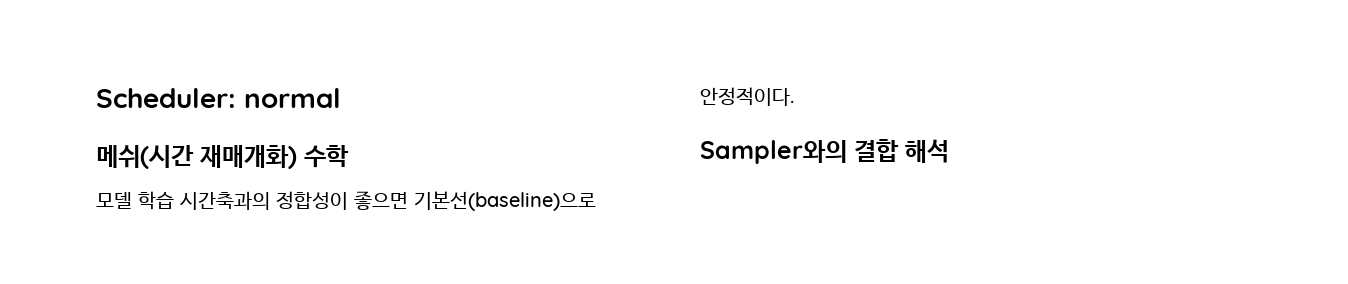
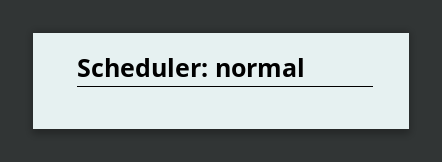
[96,145,349,169] [96,191,596,211] [700,87,794,106] [700,139,949,164] // 메쉬(시간 재매개화) 수학 // 모델 학습 시간축과의 정합성이 좋으면 기본선(baseline)으로 안정적이다. // Sampler와의 결합 해석 -> (305, 67) none

